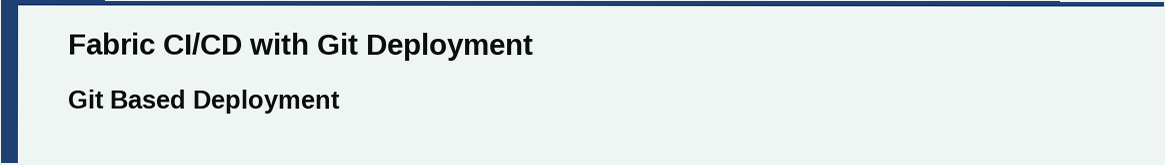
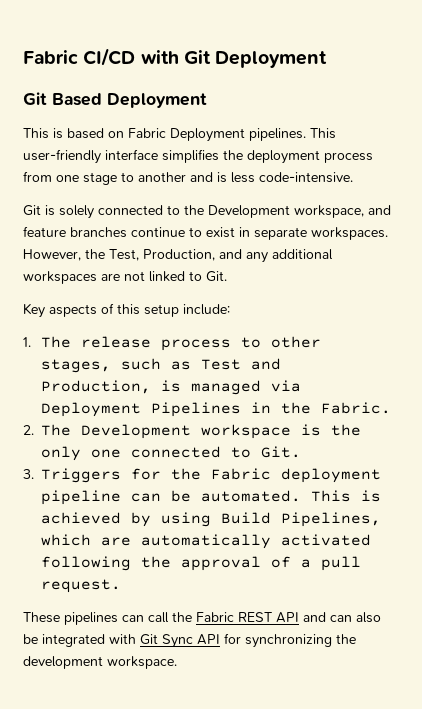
(340, 101) none -> [23,128,336,142] [23,149,373,164] [23,171,353,185] [23,205,391,219] [23,226,388,240] [23,249,333,263] [23,271,227,284] [23,303,230,318] [23,336,322,351] [41,358,282,373] [41,380,302,395] [41,402,392,417] [23,424,362,439] [41,446,302,461] [23,468,382,483] [41,490,382,505] [41,512,382,527] [41,534,372,549] [41,556,362,571] [41,579,122,593] [23,612,381,625] [23,633,356,648] [23,656,177,669] // This is based on Fabric Deployment pipelines. This user-friendly interface simplifies the deployment process from one stage to another and is less code-intensive. // Git is solely connected to the Development workspace, and feature branches continue to exist in separate workspaces. However, the Test, Production, and any additional workspaces are not linked to Git. // Key aspects of this setup include: // 1. The release process to other stages, such as Test and Production, is managed via Deployment Pipelines in the Fabric. // 2. The Development workspace is the only one connected to Git. // 3. Triggers for the Fabric deployment pipeline can be automated. This is achieved by using Build Pipelines, which are automatically activated following the approval of a pull request. // These pipelines can call the Fabric REST API and can also be integrated with Git Sync API for synchronizing the development workspace.

